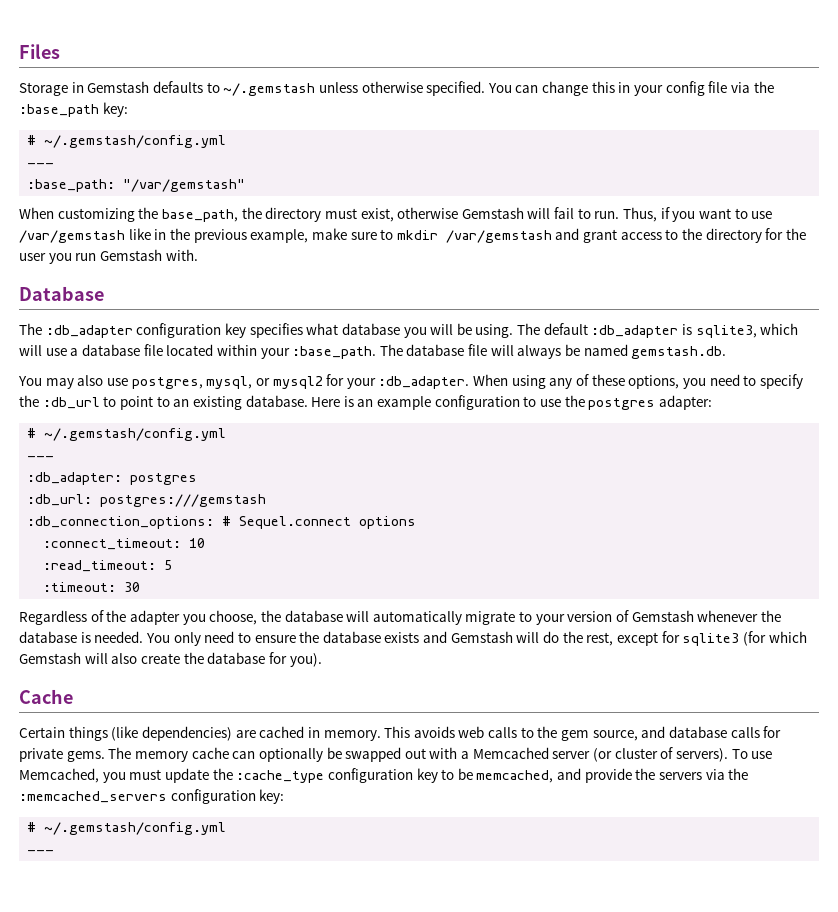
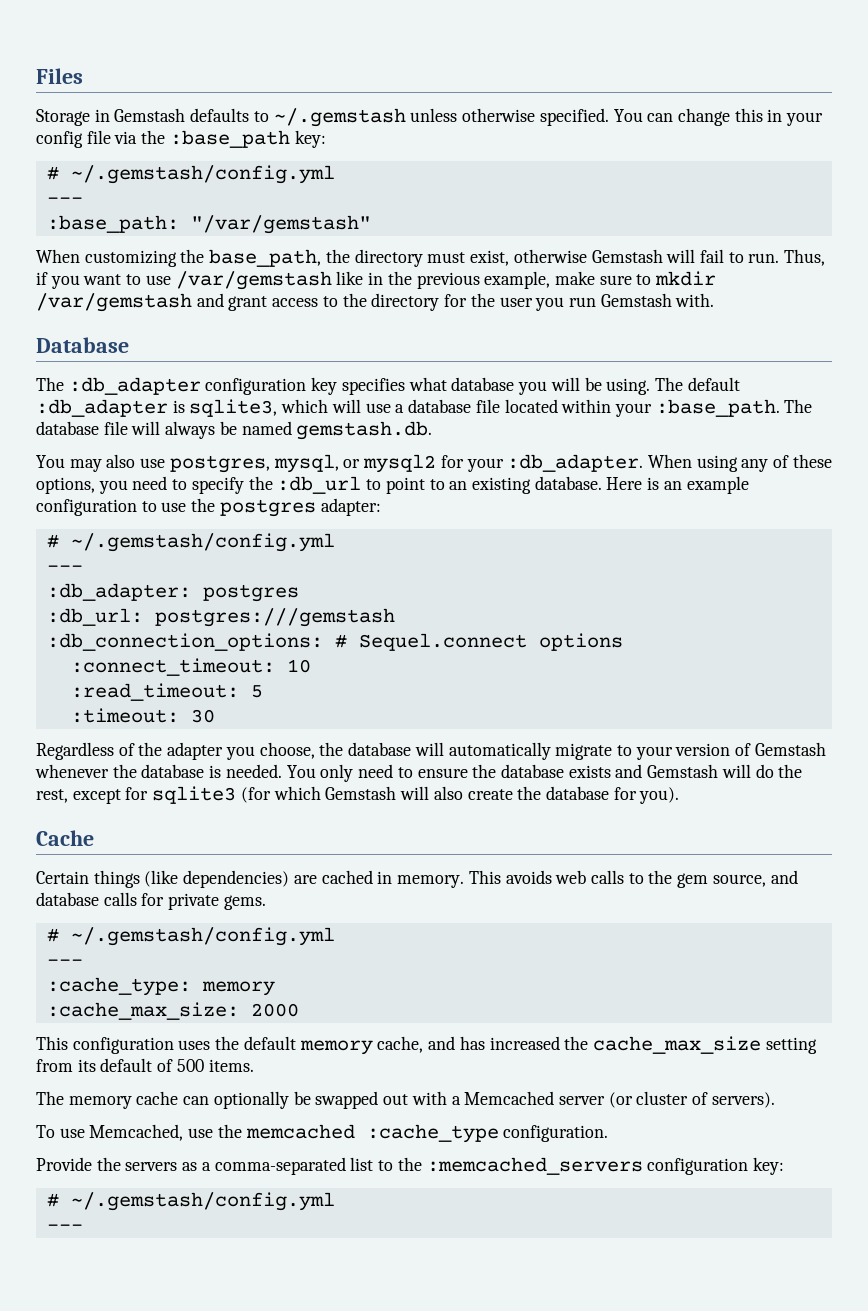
(105, 756) none -> [46,927,335,946] [46,959,83,966] [46,977,275,996] [46,1002,299,1020] [36,1036,817,1055] [36,1058,254,1072] // # ~/.gemstash/config.yml // --- // :cache_type: memory // :cache_max_size: 2000 // This configuration uses the default memory cache, and has increased the cache_max_size setting from its default of 500 items. //
(728, 755) none -> (775, 1100) //
[102,768,725,783] you must update the :cache_type configuration key to be memcached, and provide the servers via -> [188,1124,609,1143] [36,1157,394,1175] use the memcached :cache_type configuration. // Provide the servers as a comma-separated list to

